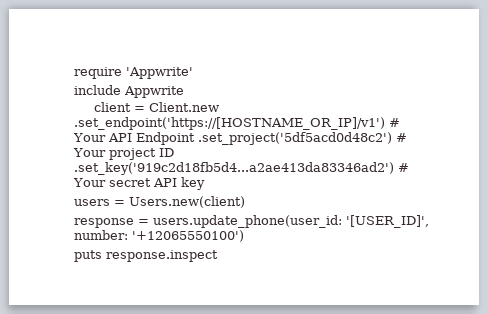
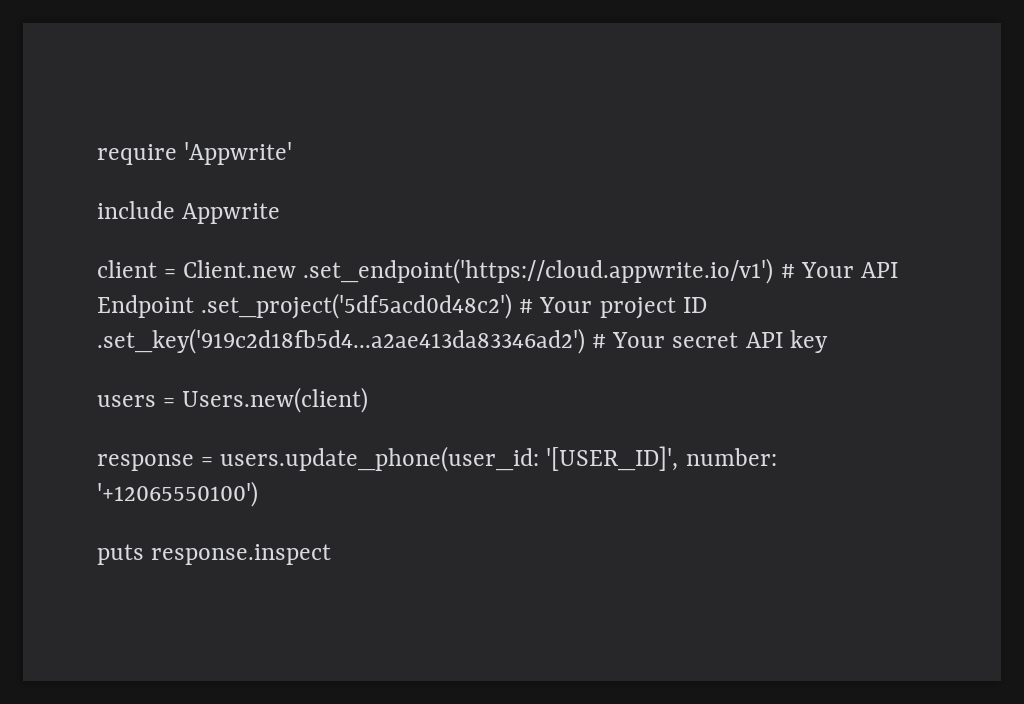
[74,117,385,130] .set_endpoint('https://[HOSTNAME_OR_IP]/v1') -> [303,258,774,284] .set_endpoint('https://cloud.appwrite.io/v1')

